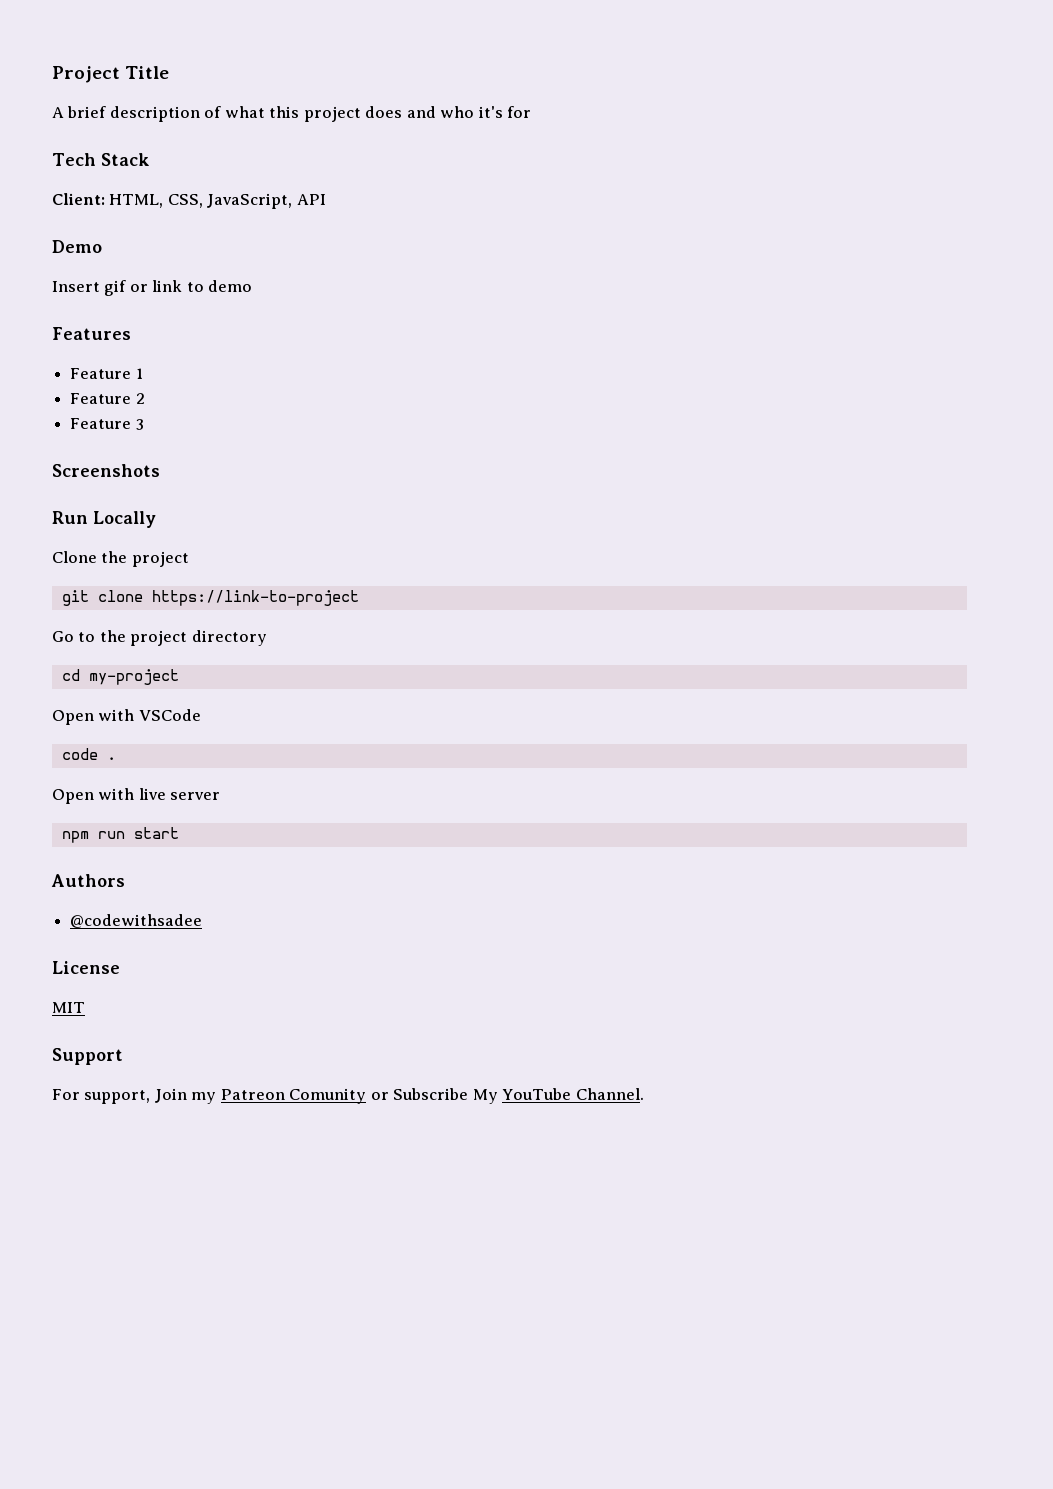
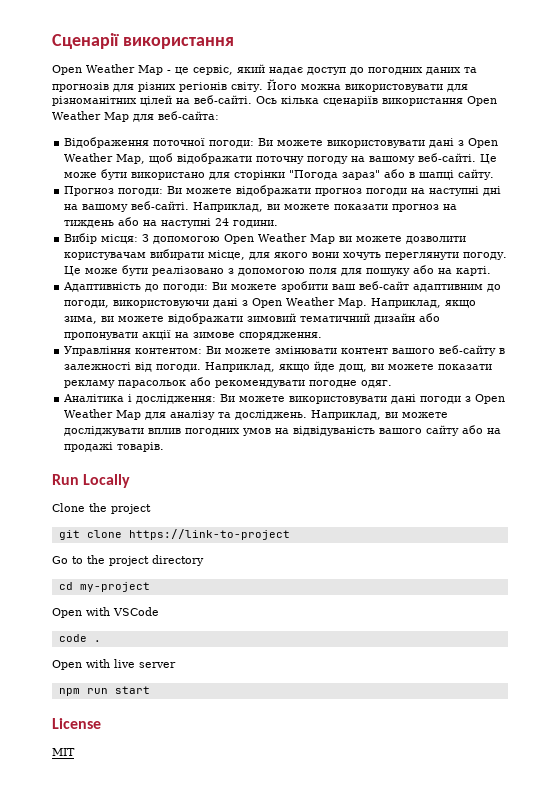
[52,66,170,83] [52,106,532,122] [52,153,149,166] [52,193,326,209] [52,240,102,253] [52,280,253,296] [52,327,131,340] [70,368,143,379] [70,393,145,404] [70,418,144,430] [52,464,160,477] Project Title // A brief description of what this project does and who it's for // Tech Stack // Client: HTML, CSS, JavaScript, API // Demo // Insert gif or link to demo // Features // Feature 1 // Feature 2 // Feature 3 // Screenshots -> [52,33,234,49] [52,64,477,75] [52,79,468,92] [52,95,497,106] [52,111,219,122] [64,137,499,148] [64,153,498,164] [64,169,495,180] [64,185,502,196] [64,201,458,212] [64,217,279,228] [64,233,467,244] [64,249,508,260] [64,265,492,276] [64,281,502,292] [64,297,477,308] [64,313,441,324] [64,330,323,340] [64,345,506,356] [64,361,493,372] [64,377,393,388] [64,394,506,404] [64,409,449,420] [64,425,502,436] [64,442,165,452] Сценарії використання // Open Weather Map - це сервіс, який надає доступ до погодних даних та прогнозів для різних регіонів світу. Його можна використовувати для різноманітних цілей на веб-сайті. Ось кілька сценаріїв використання Open Weather Map для веб-сайта: // Відображення поточної погоди: Ви можете використовувати дані з Open Weather Map, щоб відображати поточну погоду на вашому веб-сайті. Це може бути використано для сторінки "Погода зараз" або в шапці сайту. // Прогноз погоди: Ви можете відображати прогноз погоди на наступні дні на вашому веб-сайті. Наприклад, ви можете показати прогноз на тиждень або на наступні 24 години. // Вибір місця: З допомогою Open Weather Map ви можете дозволити користувачам вибирати місце, для якого вони хочуть переглянути погоду. Це може бути реалізовано з допомогою поля для пошуку або на карті. // Адаптивність до погоди: Ви можете зробити ваш веб-сайт адаптивним до погоди, використовуючи дані з Open Weather Map. Наприклад, якщо зима, ви можете відображати зимовий тематичний дизайн або пропонувати акції на зимове спорядження. // Управління контентом: Ви можете змінювати контент вашого веб-сайту в залежності від погоди. Наприклад, якщо йде дощ, ви можете показати рекламу парасольок або рекомендувати погодне одяг. // Аналітика і дослідження: Ви можете використовувати дані погоди з Open Weather Map для аналізу та досліджень. Наприклад, ви можете досліджувати вплив погодних умов на відвідуваність вашого сайту або на продажі товарів.
[51,874,125,887] [70,914,203,928] // Authors // @codewithsadee -> (150, 690) none
[52,1048,123,1065] [52,1088,644,1104] // Support // For support, Join my Patreon Comunity or Subscribe My YouTube Channel. -> (75, 752) none

